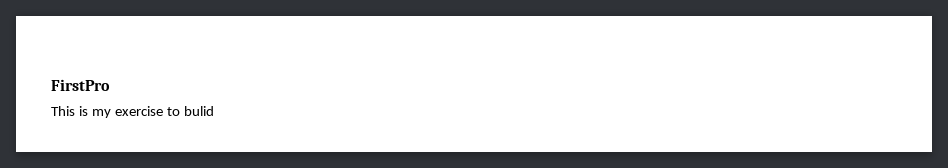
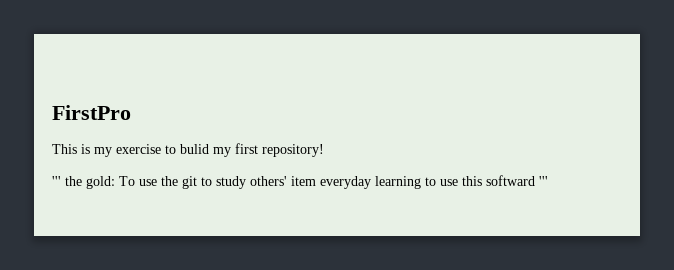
(214, 111) none -> [213,143,324,157] [52,175,548,189] my first repository! // ''' the gold: To use the git to study others' item everyday learning to use this softward '''

